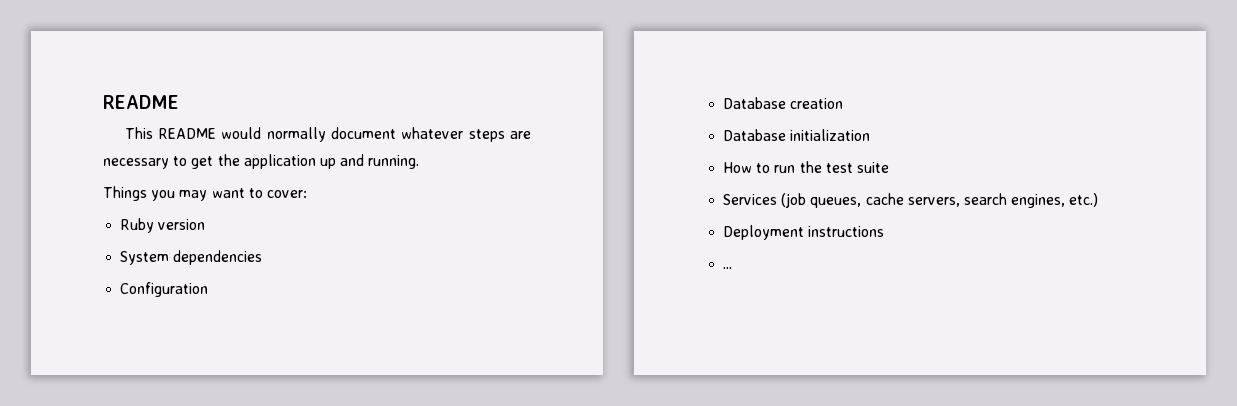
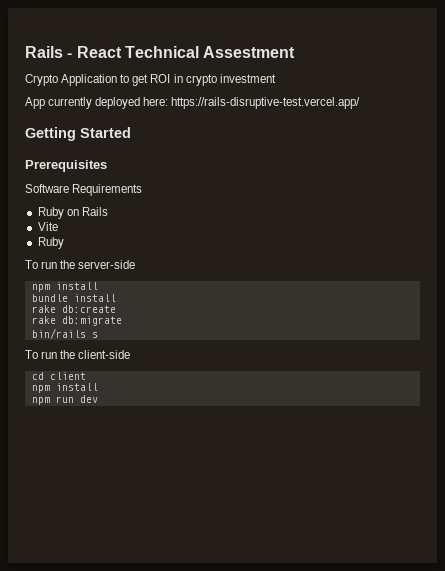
[103,95,179,109] [124,127,531,142] [103,154,420,169] [103,186,307,201] [120,218,206,233] [120,250,263,265] [120,282,209,297] [723,97,844,109] [723,129,871,141] [723,161,889,173] [723,193,1099,208] [723,225,885,240] [723,267,733,269] README // This README would normally document whatever steps are necessary to get the application up and running. // Things you may want to cover: // Ruby version // System dependencies // Configuration // Database creation // Database initialization // How to run the test suite // Services (job queues, cache servers, search engines, etc.) // Deployment instructions // ... -> [25,46,296,58] [25,74,276,86] [25,97,361,109] [25,127,131,141] [25,160,107,172] [25,184,143,196] [37,207,108,219] [37,222,58,231] [37,237,64,249] [25,260,136,269] [31,282,98,292] [31,294,116,302] [31,305,116,313] [31,316,122,326] [31,328,98,339] [25,350,131,359] [31,372,86,380] [31,383,98,393] [31,395,98,405] Rails - React Technical Assestment // Crypto Application to get ROI in crypto investment // App currently deployed here: https://rails-disruptive-test.vercel.app/ // Getting Started // Prerequisites // Software Requirements // Ruby on Rails // Vite // Ruby // To run the server-side // npm install // bundle install // rake db:create // rake db:migrate // bin/rails s // To run the client-side // cd client // npm install // npm run dev

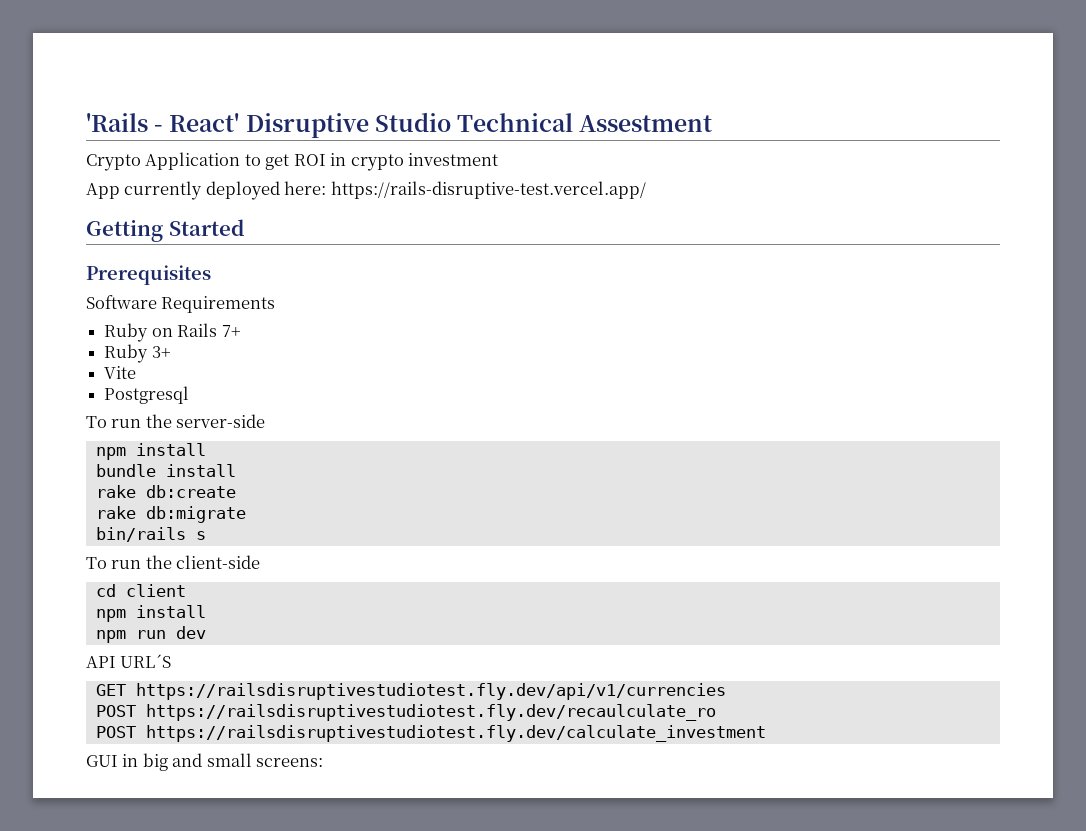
[25,46,122,58] Rails - React -> [86,112,451,138] 'Rails - React' Disruptive Studio
(108, 211) none -> [221,325,241,337] [104,344,171,363] 7+ // Ruby 3+
[37,237,64,249] Ruby -> [104,386,190,404] Postgresql
(98, 399) none -> [86,654,172,668] [95,683,726,700] [95,704,716,721] [95,725,766,742] [86,753,324,771] // API URL´S // GET https://railsdisruptivestudiotest.fly.dev/api/v1/currencies // POST https://railsdisruptivestudiotest.fly.dev/recaulculate_ro // POST https://railsdisruptivestudiotest.fly.dev/calculate_investment // GUI in big and small screens:

